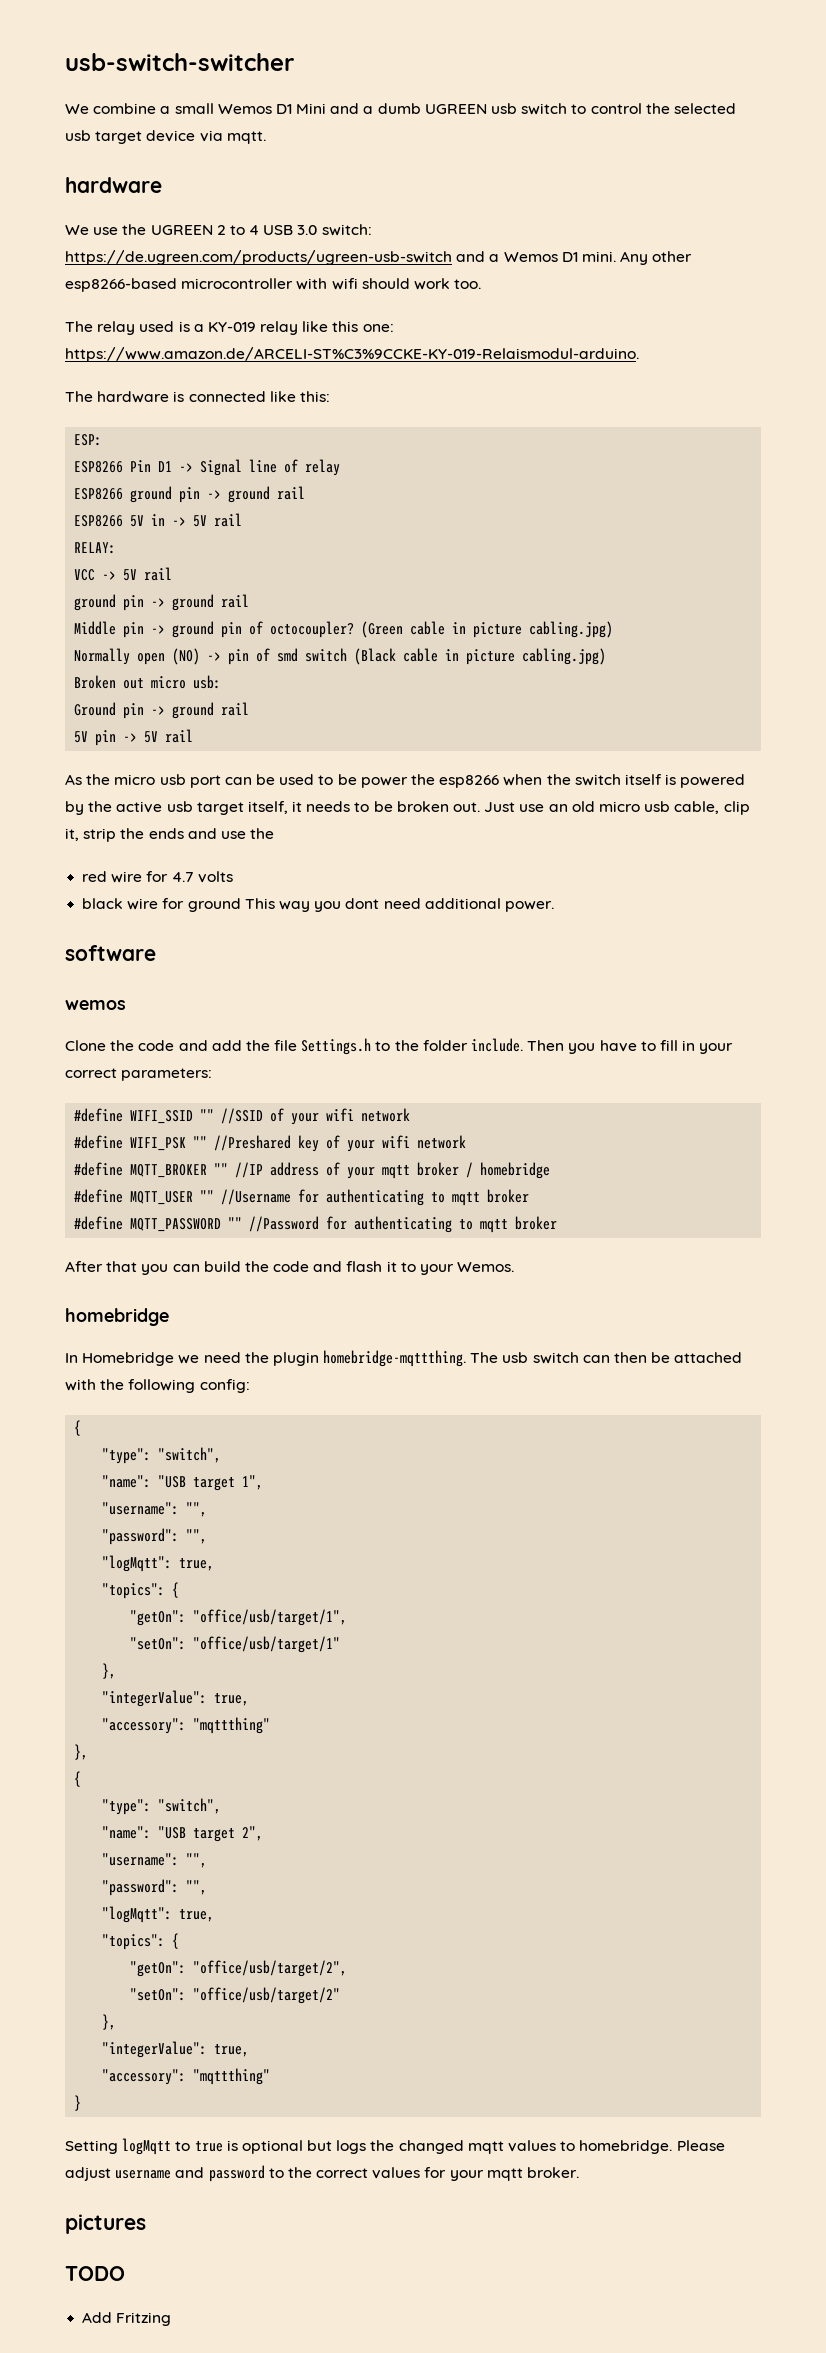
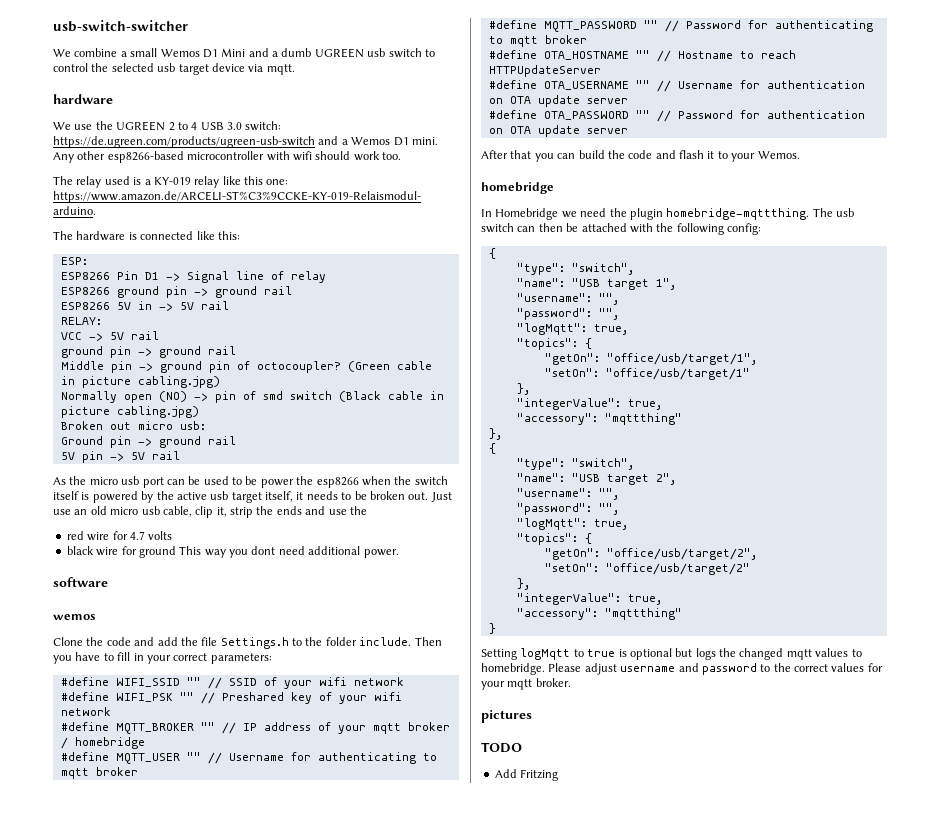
[221,1108,264,1124] //SSID -> [207,677,257,689] // SSID
[214,1135,292,1151] //Preshared -> [200,692,284,704] // Preshared
[235,1162,264,1178] //IP -> [221,722,257,734] // IP
[221,1189,292,1205] //Username -> [207,752,284,764] // Username
[249,1216,558,1233] //Password for authenticating to mqtt broker -> [664,20,873,32] [488,35,587,47] [488,50,796,62] [488,65,601,77] [488,80,865,92] [488,95,628,107] [488,110,865,122] [488,125,628,137] // Password for authenticating to mqtt broker // #define OTA_HOSTNAME "" // Hostname to reach HTTPUpdateServer // #define OTA_USERNAME "" // Username for authentication on OTA update server // #define OTA_PASSWORD "" // Password for authentication on OTA update server

